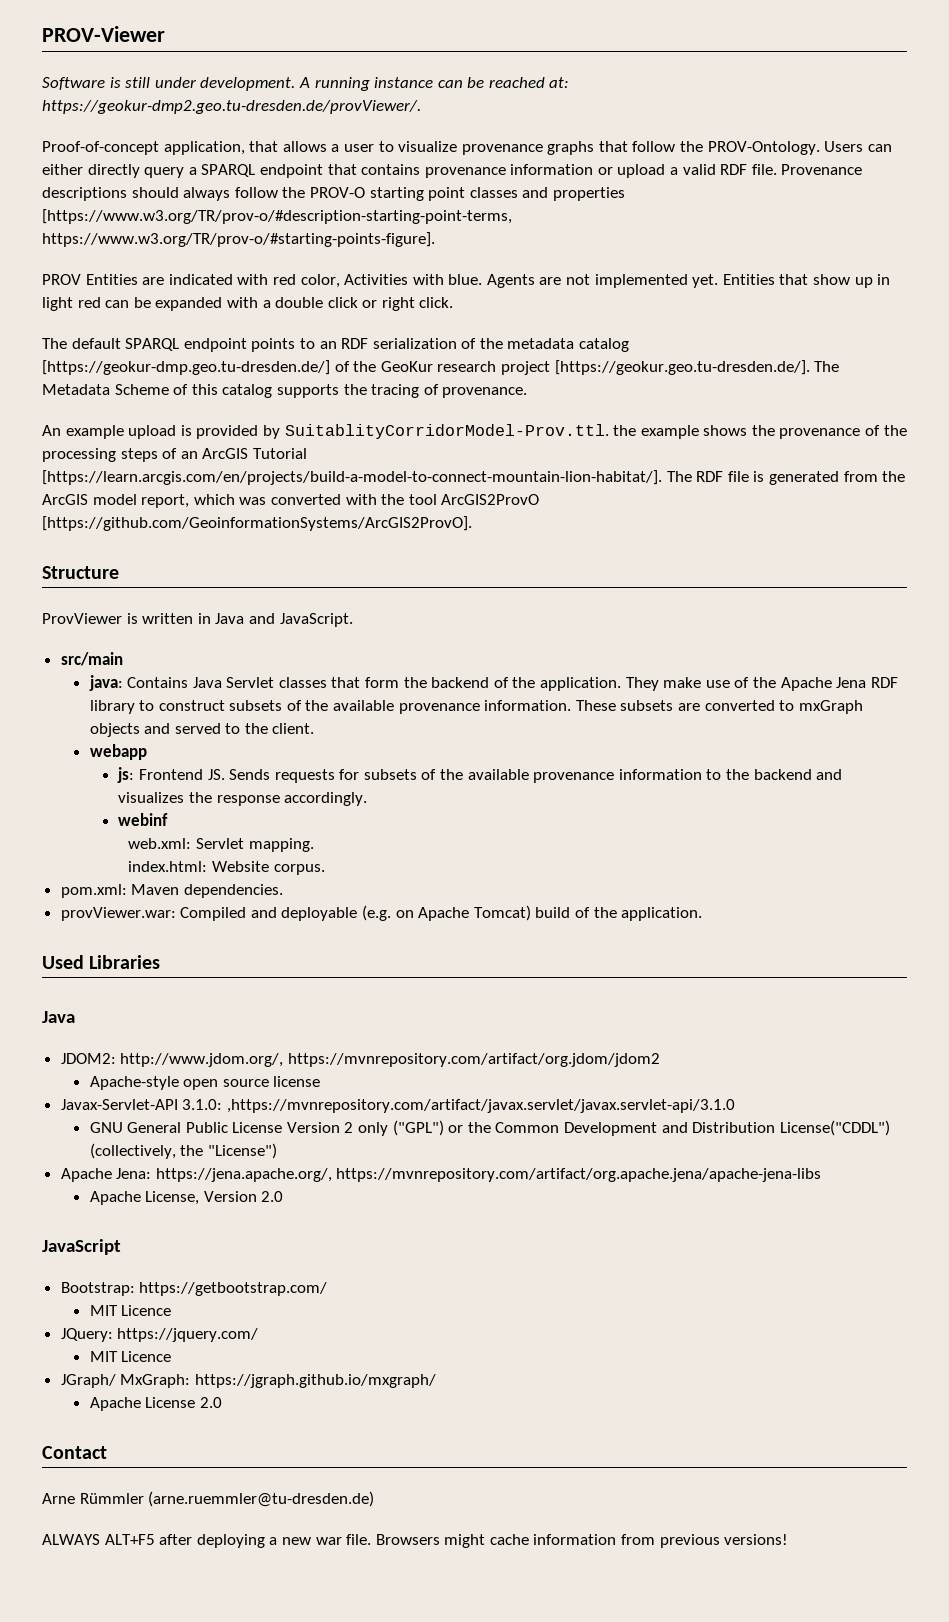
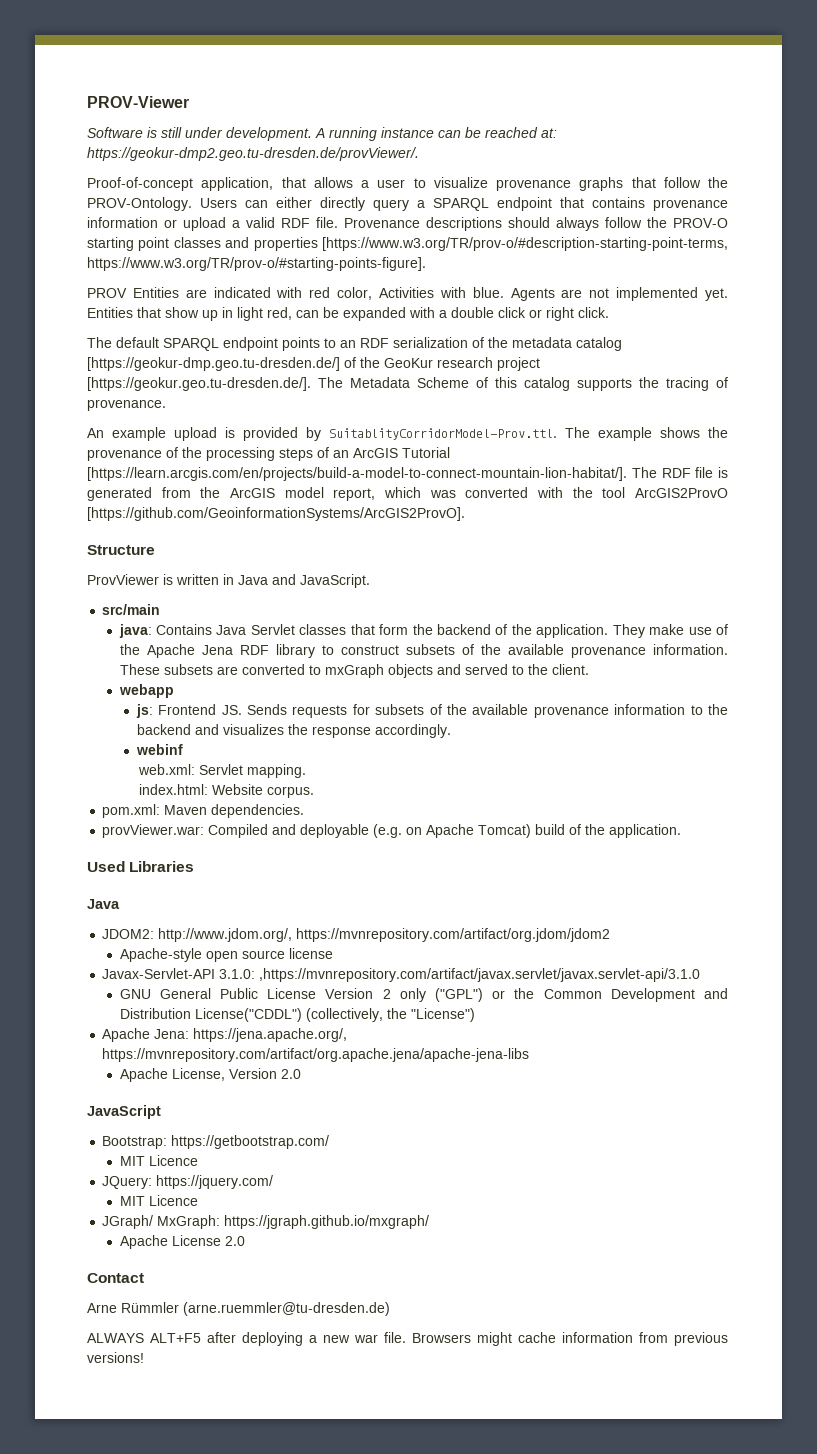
[77,297,101,308] red -> [267,307,292,320] red,
[613,425,637,436] the -> [565,427,590,438] The

